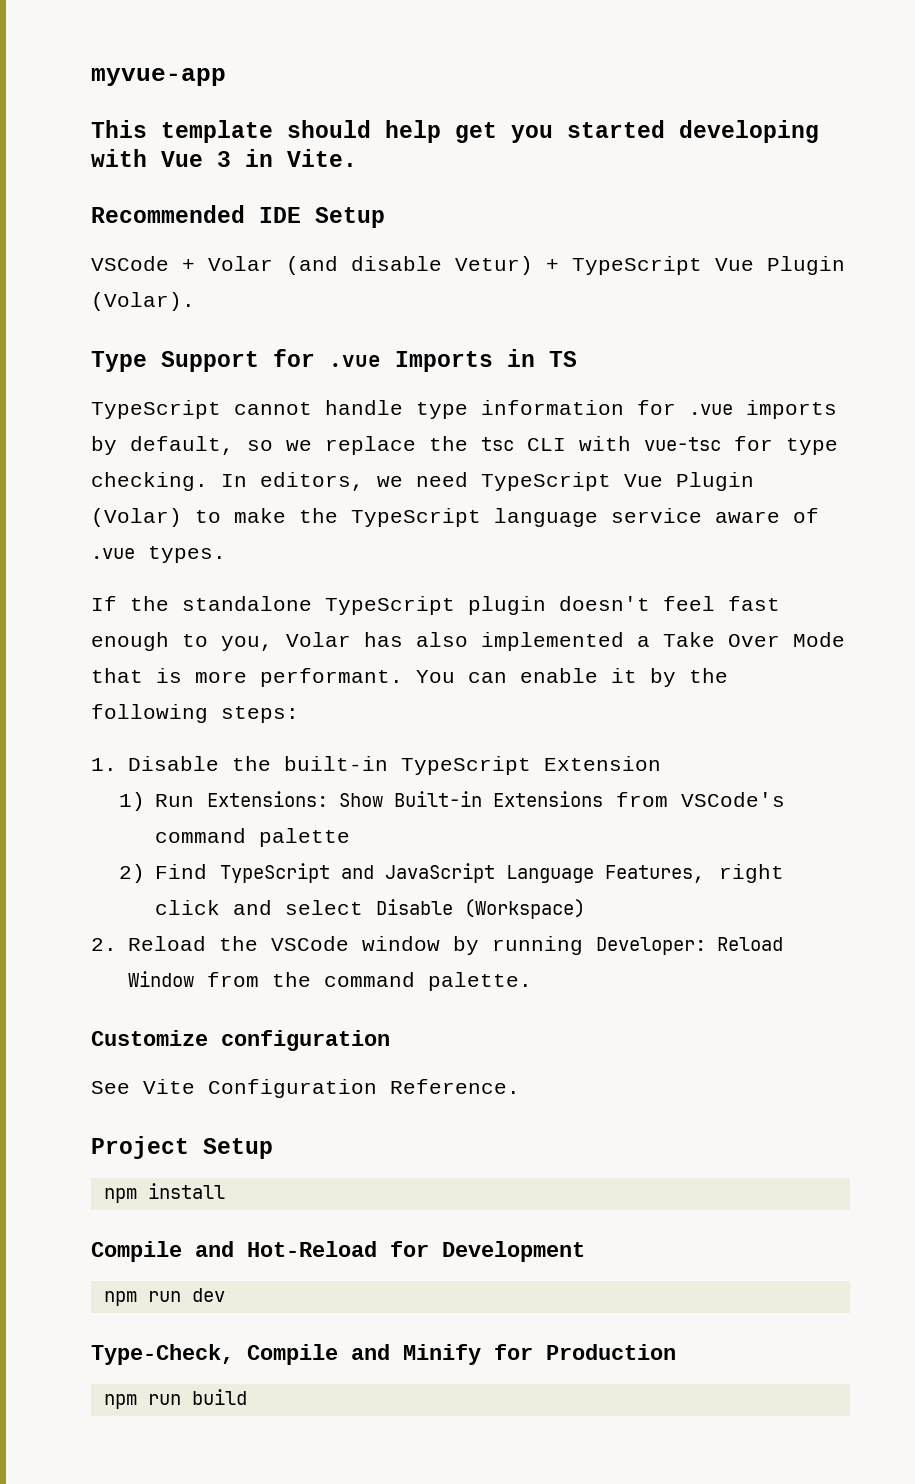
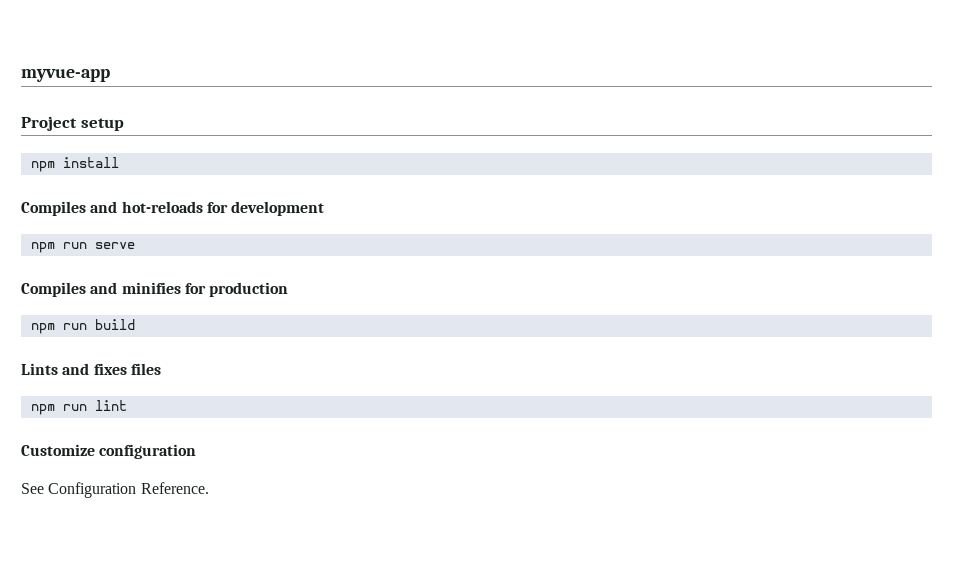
[91,120,819,143] [91,149,357,167] [91,205,385,228] [91,256,845,275] [91,292,195,311] [91,349,577,372] [91,400,837,419] [91,436,838,455] [91,472,754,491] [91,508,819,527] [91,546,226,563] [91,596,780,615] [91,632,845,651] [91,668,728,687] [91,704,299,723] [91,756,661,775] [118,791,786,811] [155,828,351,847] [118,863,785,883] [155,899,586,919] [91,936,783,955] [127,971,532,991] This template should help get you started developing with Vue 3 in Vite. // Recommended IDE Setup // VSCode + Volar (and disable Vetur) + TypeScript Vue Plugin (Volar). // Type Support for .vue Imports in TS // TypeScript cannot handle type information for .vue imports by default, so we replace the tsc CLI with vue-tsc for type checking. In editors, we need TypeScript Vue Plugin (Volar) to make the TypeScript language service aware of .vue types. // If the standalone TypeScript plugin doesn't feel fast enough to you, Volar has also implemented a Take Over Mode that is more performant. You can enable it by the following steps: // 1. Disable the built-in TypeScript Extension // 1) Run Extensions: Show Built-in Extensions from VSCode's command palette // 2) Find TypeScript and JavaScript Language Features, right click and select Disable (Workspace) // 2. Reload the VSCode window by running Developer: Reload Window from the command palette. -> [21,116,124,131] [30,157,119,172] [21,201,325,216] [30,242,135,253] [21,282,289,297] [30,319,135,334] [21,363,161,375] [30,400,127,415] Project setup // npm install // Compiles and hot-reloads for development // npm run serve // Compiles and minifies for production // npm run build // Lints and fixes files // npm run lint
[143,1079,195,1094] Vite -> (44, 488) none
[91,1136,273,1159] [103,1183,225,1203] [91,1241,585,1262] [103,1288,225,1306] [91,1344,676,1365] [103,1389,247,1409] // Project Setup // npm install // Compile and Hot-Reload for Development // npm run dev // Type-Check, Compile and Minify for Production // npm run build -> (209, 488) none

